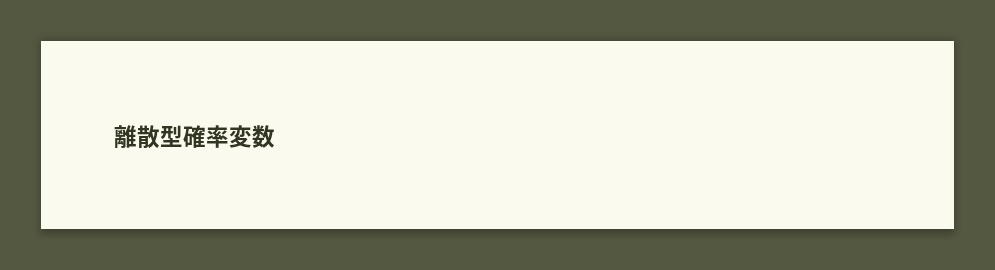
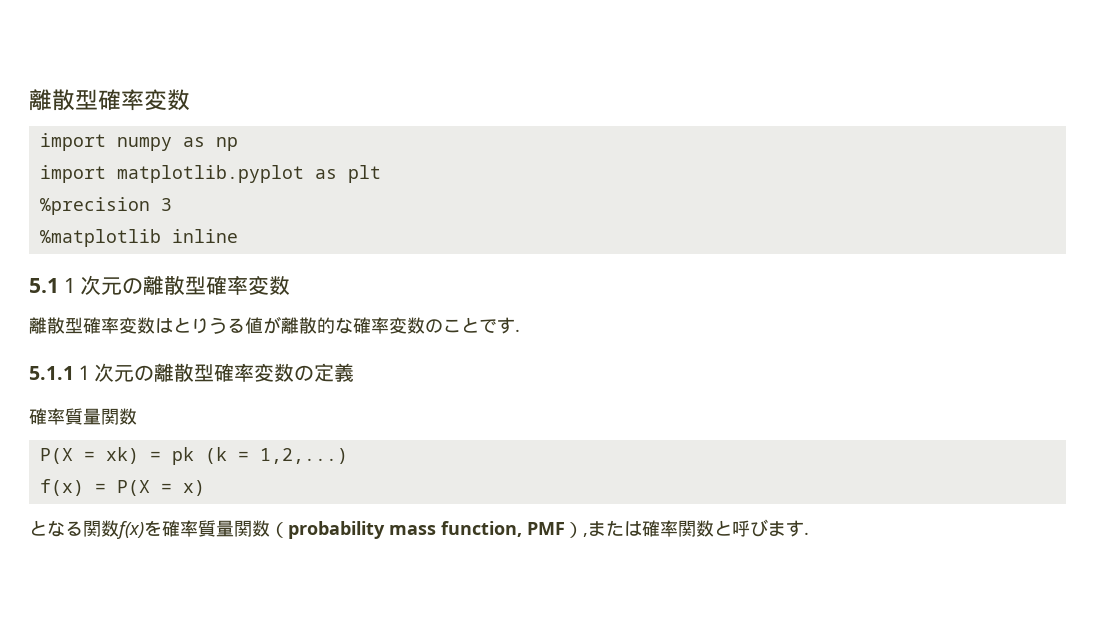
[114,125,275,149] 離散型確率変数 -> [29,89,190,111] [39,133,238,151] [39,165,381,183] [39,197,172,215] [39,229,238,247] [29,275,290,295] [29,316,520,334] [29,363,354,382] [29,408,137,425] [39,447,348,465] [39,479,205,496] [29,519,809,539] 離散型確率変数 // import numpy as np // import matplotlib.pyplot as plt // %precision 3 // %matplotlib inline // 5.1１次元の離散型確率変数 // 離散型確率変数はとりうる値が離散的な確率変数のことです. // 5.1.1１次元の離散型確率変数の定義 // 確率質量関数 // P(X = xk) = pk (k = 1,2,...) // f(x) = P(X = x) // となる関数f(x)を確率質量関数（probability mass function, PMF）,または確率関数と呼びます.

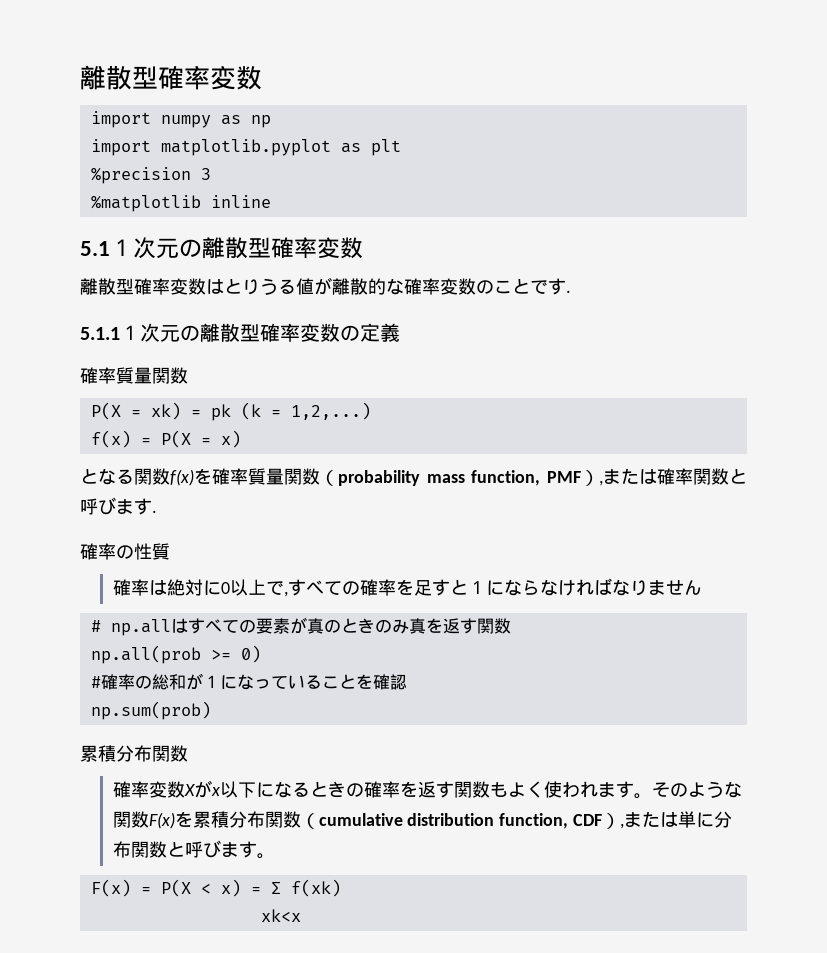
(809, 533) none -> [80,543,170,560] [112,578,702,597] [90,617,511,636] [90,645,261,664] [90,673,407,690] [90,701,211,720] [80,745,188,762] [112,780,742,799] [112,811,733,829] [112,840,275,859] [90,879,341,897] [260,909,301,922] // 確率の性質 // 確率は絶対に0以上で,すべての確率を足すと１にならなければなりません // # np.allはすべての要素が真のときのみ真を返す関数 // np.all(prob >= 0) // #確率の総和が１になっていることを確認 // np.sum(prob) // 累積分布関数 // 確率変数Xがx以下になるときの確率を返す関数もよく使われます。そのような関数F(x)を累積分布関数（cumulative distribution function, CDF）,または単に分布関数と呼びます。 // F(x) = P(X < x) = Σ f(xk) // xk<x

